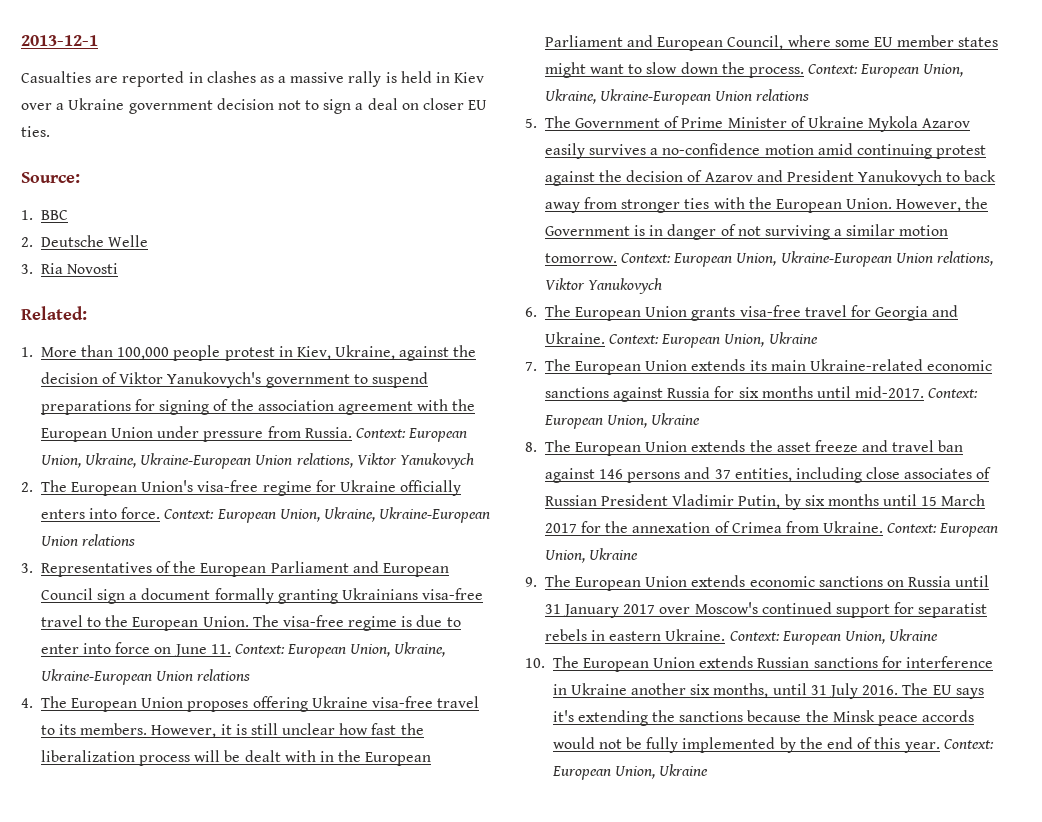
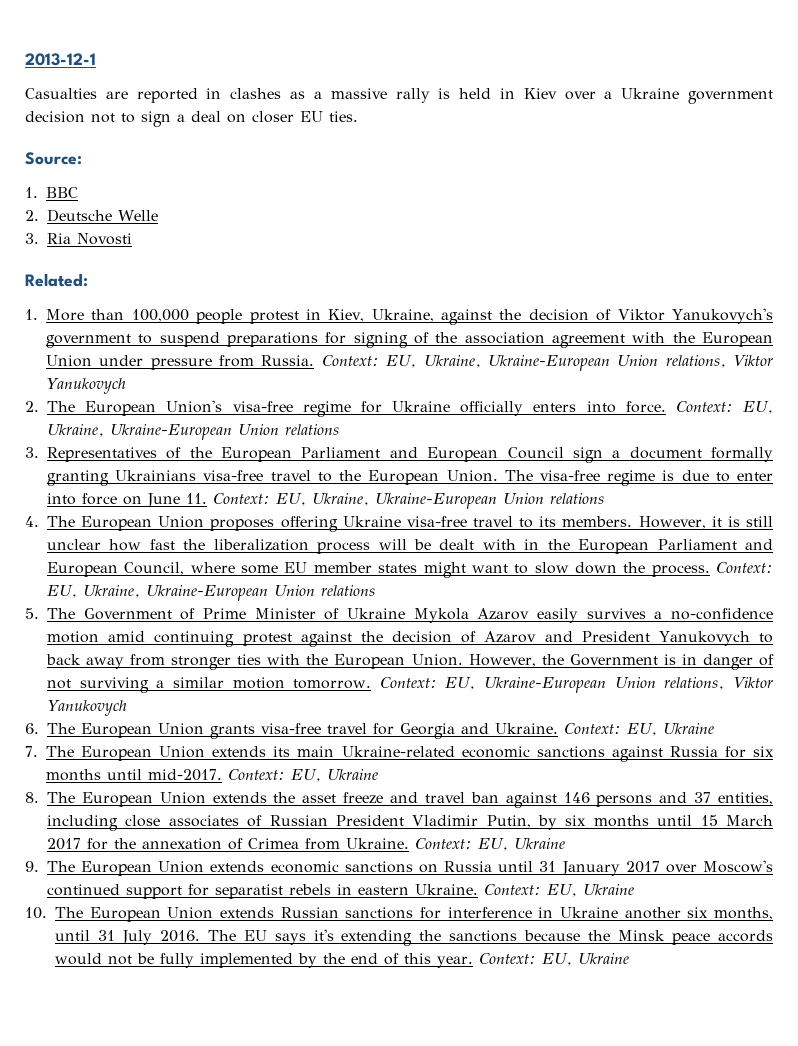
[408,428,468,442] [40,455,81,468] European Union, -> [386,355,417,368] EU,
[216,509,320,523] European Union, -> [743,401,773,414] EU,
[287,644,391,658] European Union, -> [276,493,306,506] EU,
[860,64,964,78] European Union, -> [47,585,77,598] EU,
[673,253,777,267] European Union, -> [445,677,476,690] EU,
[661,334,765,348] European Union, -> [627,723,657,736] EU,
[543,415,647,429] European Union, -> [291,769,322,782] EU,
[939,523,999,537] [544,550,585,563] European Union, -> [478,838,508,851] EU,
[781,631,885,645] European Union, -> [547,884,577,897] EU,
[551,766,655,780] European Union, -> [541,953,572,966] EU,

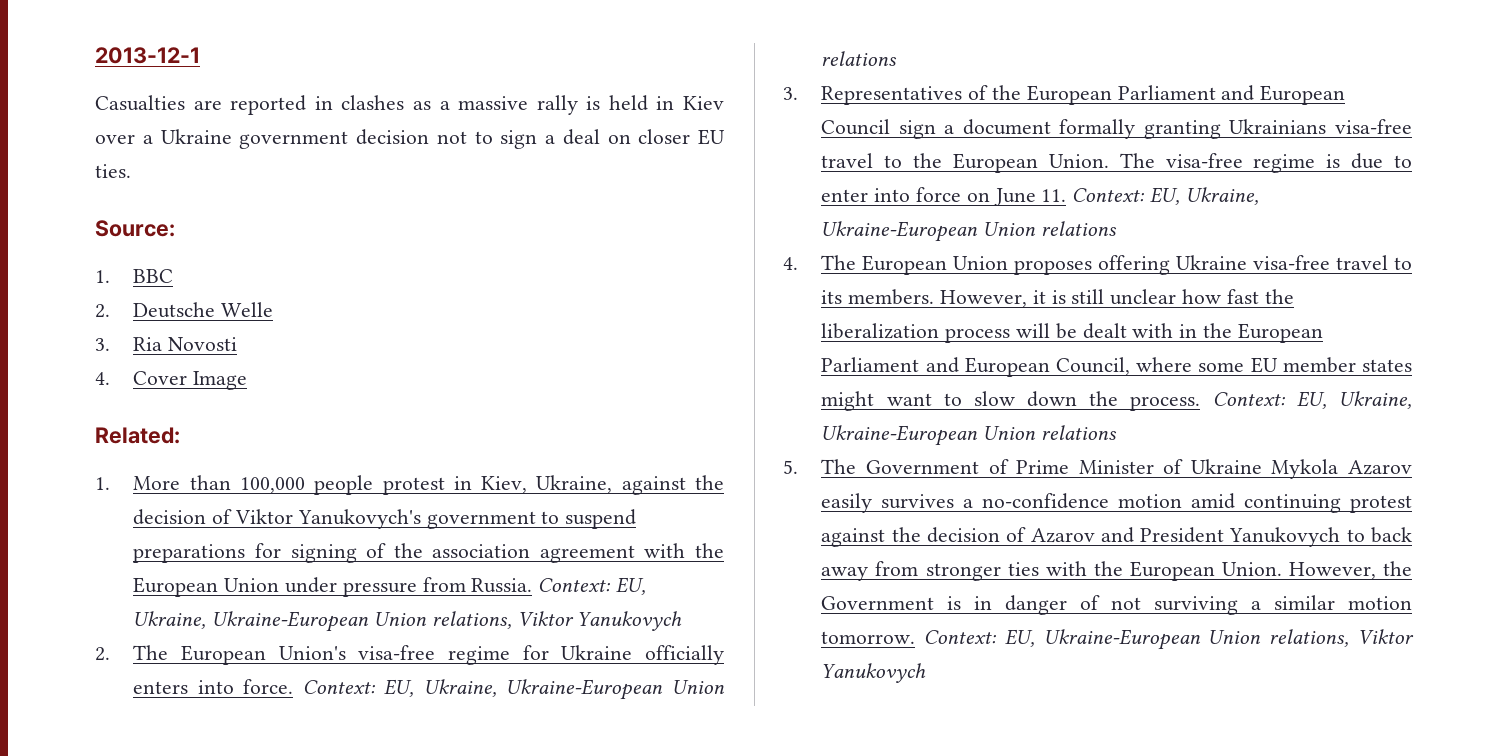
(132, 239) none -> [95,371,248,390] // 4. Cover Image
[25,723,714,739] [25,746,775,762] [46,769,379,782] [25,792,774,808] [47,815,773,831] [47,838,565,851] [25,860,774,876] [47,884,634,899] [25,907,773,922] [55,929,773,946] [55,953,629,968] // 6. The European Union grants visa-free travel for Georgia and Ukraine. Context: EU, Ukraine // 7. The European Union extends its main Ukraine-related economic sanctions against Russia for six months until mid-2017. Context: EU, Ukraine // 8. The European Union extends the asset freeze and travel ban against 146 persons and 37 entities, including close associates of Russian President Vladimir Putin, by six months until 15 March 2017 for the annexation of Crimea from Ukraine. Context: EU, Ukraine // 9. The European Union extends economic sanctions on Russia until 31 January 2017 over Moscow's continued support for separatist rebels in eastern Ukraine. Context: EU, Ukraine // 10. The European Union extends Russian sanctions for interference in Ukraine another six months, until 31 July 2016. The EU says it's extending the sanctions because the Minsk peace accords would not be fully implemented by the end of this year. Context: EU, Ukraine -> (927, 673) none

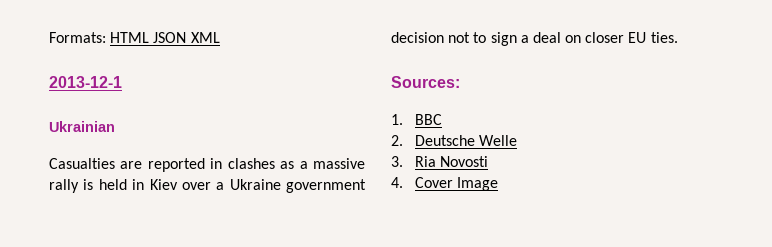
(95, 55) none -> [49,32,220,43] Formats: HTML JSON XML //
(200, 55) none -> [49,121,115,132] // Ukrainian
[95,220,175,237] Source: -> [391,76,460,88] Sources:
[95,427,180,444] [95,475,724,495] [133,509,637,529] [133,543,724,563] [133,577,646,597] [133,611,683,632] [95,645,725,665] [133,679,725,700] [821,51,898,66] [783,85,1346,105] [821,119,1412,139] [821,153,1412,173] [821,187,1259,206] [821,221,1117,242] [783,255,1412,275] [821,289,1294,307] [821,323,1323,343] [821,357,1412,377] [821,391,1412,411] [821,425,1117,446] [783,459,1412,479] [821,493,1412,513] [821,527,1412,547] [821,561,1412,581] [821,595,1412,615] [821,629,1414,650] [821,663,927,683] // Related: // 1. More than 100,000 people protest in Kiev, Ukraine, against the decision of Viktor Yanukovych's government to suspend preparations for signing of the association agreement with the European Union under pressure from Russia. Context: EU, Ukraine, Ukraine-European Union relations, Viktor Yanukovych // 2. The European Union's visa-free regime for Ukraine officially enters into force. Context: EU, Ukraine, Ukraine-European Union relations // 3. Representatives of the European Parliament and European Council sign a document formally granting Ukrainians visa-free travel to the European Union. The visa-free regime is due to enter into force on June 11. Context: EU, Ukraine, Ukraine-European Union relations // 4. The European Union proposes offering Ukraine visa-free travel to its members. However, it is still unclear how fast the liberalization process will be dealt with in the European Parliament and European Council, where some EU member states might want to slow down the process. Context: EU, Ukraine, Ukraine-European Union relations // 5. The Government of Prime Minister of Ukraine Mykola Azarov easily survives a no-confidence motion amid continuing protest against the decision of Azarov and President Yanukovych to back away from stronger ties with the European Union. However, the Government is in danger of not surviving a similar motion tomorrow. Context: EU, Ukraine-European Union relations, Viktor Yanukovych -> (498, 184) none

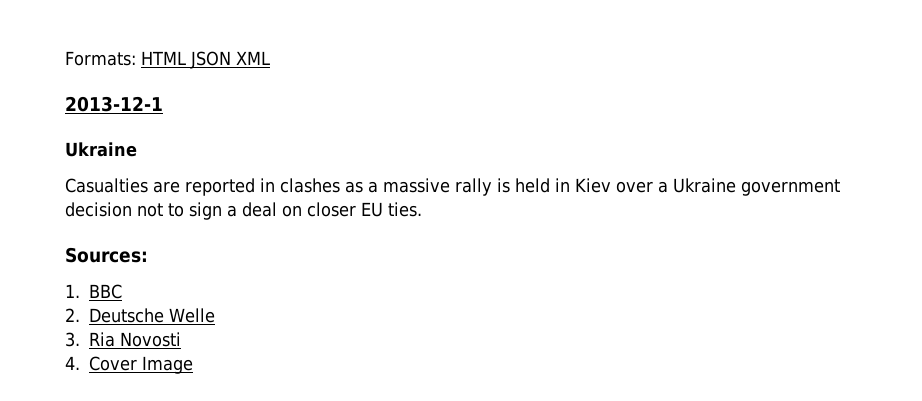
[49,121,115,132] Ukrainian -> [65,142,137,157] Ukraine

